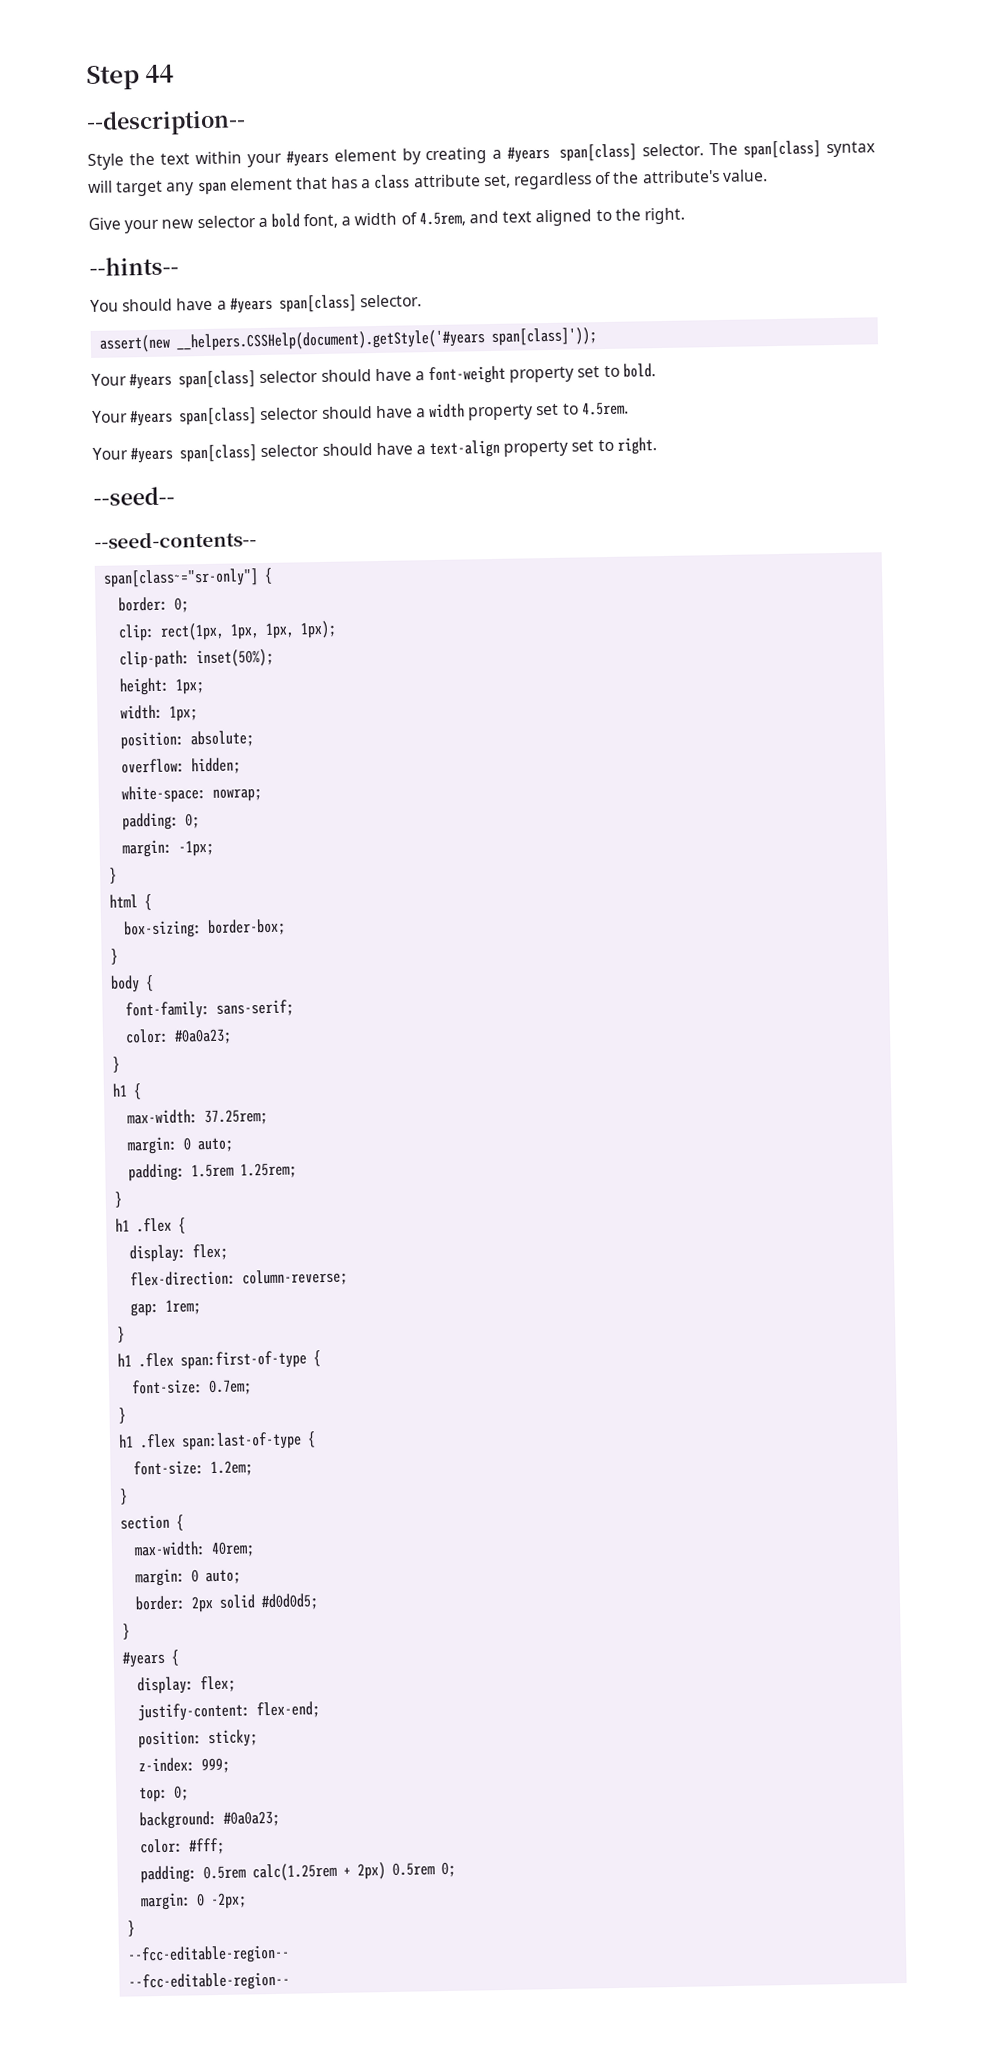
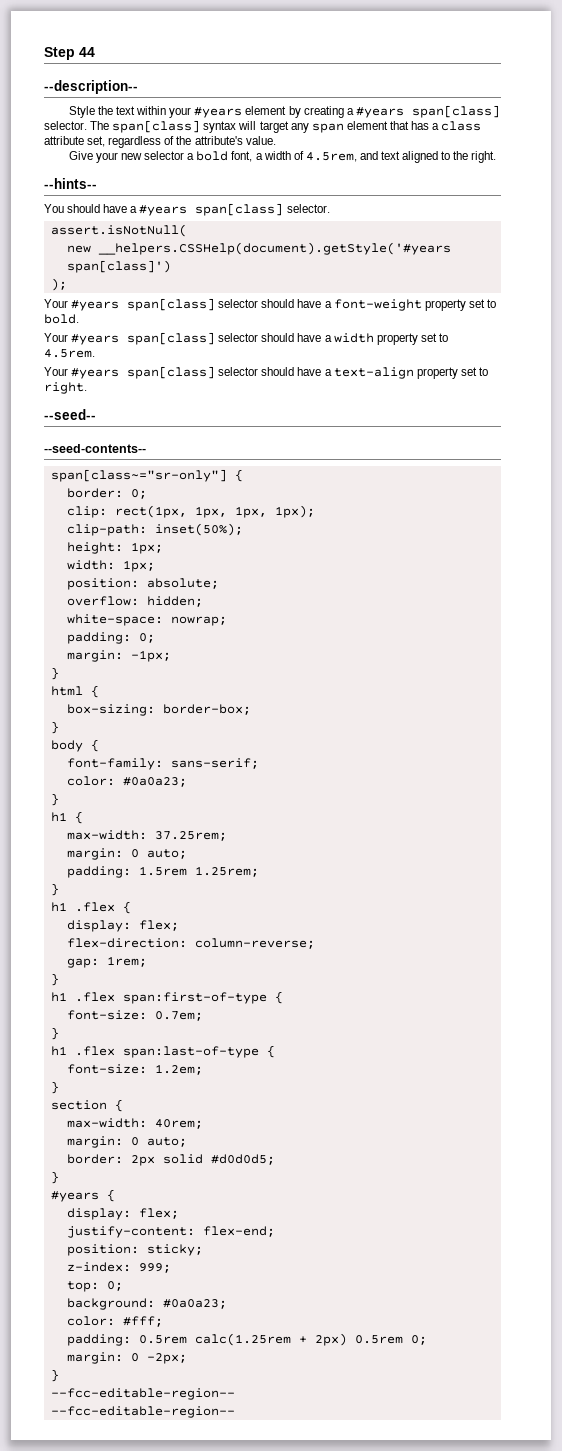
[99,327,598,353] assert(new __helpers.CSSHelp(document).getStyle('#years span[class]')); -> [50,224,187,237] [66,242,451,255] [66,260,171,273] [50,278,67,291] assert.isNotNull( // new __helpers.CSSHelp(document).getStyle('#years span[class]') // );

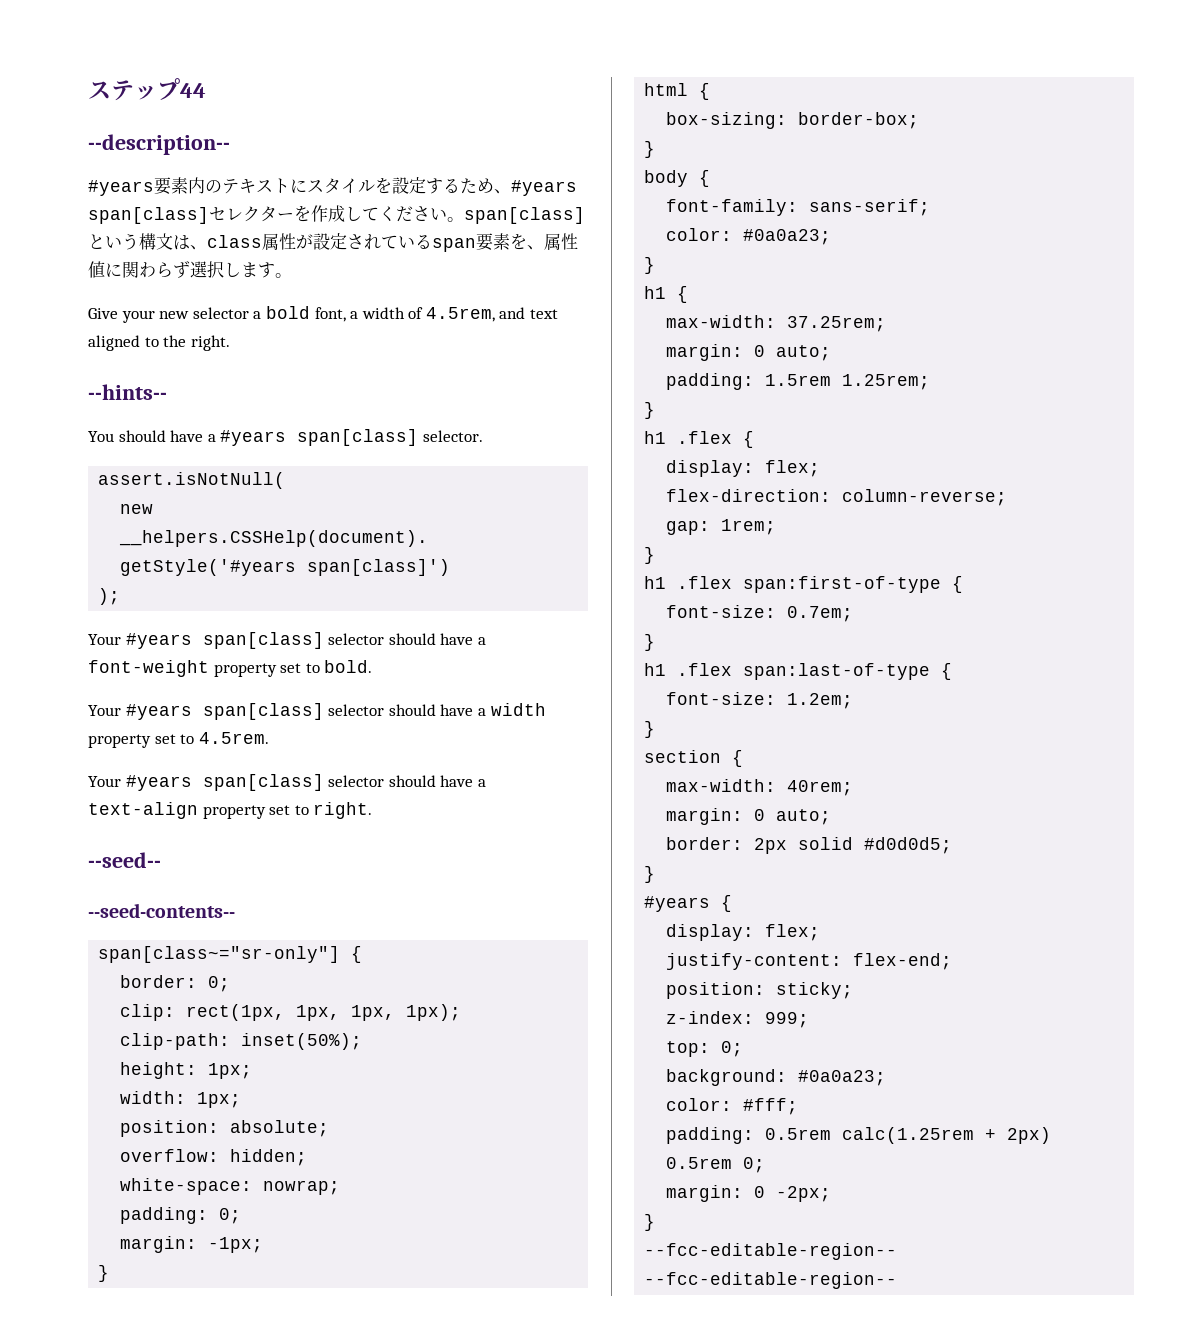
[44,47,75,60] Step -> [88,78,180,101] ステップ
[68,105,500,118] [44,120,482,133] [44,136,276,148] Style the text within your #years element by creating a #years span[class] selector. The span[class] syntax will target any span element that has a class attribute set, regardless of the attribute's value. -> [88,177,577,196] [88,205,585,224] [88,233,578,252] [88,261,292,278] #years要素内のテキストにスタイルを設定するため、#years span[class]セレクターを作成してください。span[class]という構文は、class属性が設定されているspan要素を、属性値に関わらず選択します。

